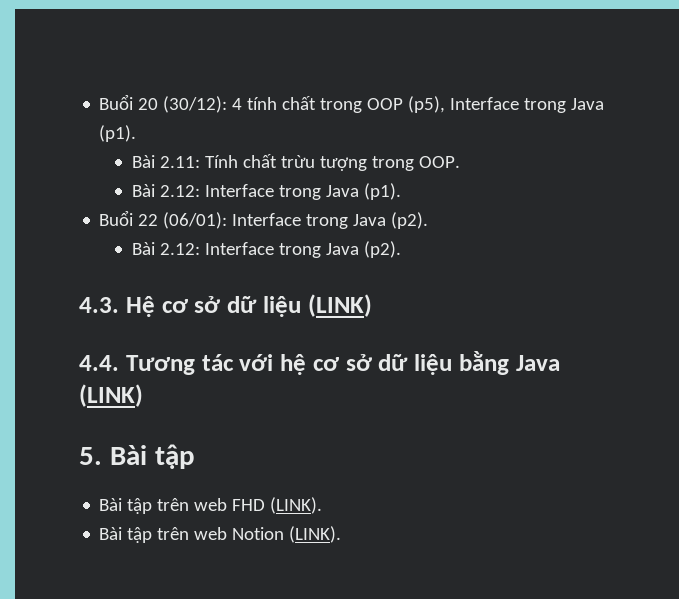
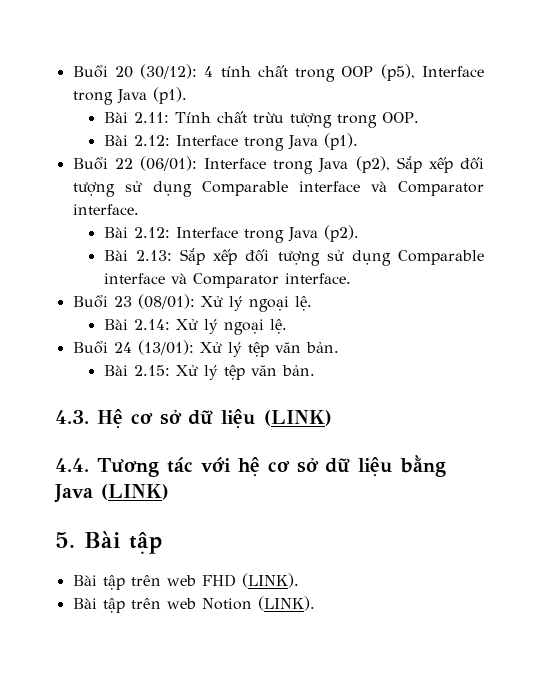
[391,212,429,229] (p2). -> [355,156,485,173] [72,181,484,197] [72,204,139,215] (p2), Sắp xếp đối tượng sử dụng Comparable interface và Comparator interface.
(402, 249) none -> [103,248,484,266] [103,273,351,288] [72,294,312,312] [103,319,287,335] [72,340,339,357] [103,365,315,380] // Bài 2.13: Sắp xếp đối tượng sử dụng Comparable interface và Comparator interface. // Buổi 23 (08/01): Xử lý ngoại lệ. // Bài 2.14: Xử lý ngoại lệ. // Buổi 24 (13/01): Xử lý tệp văn bản. // Bài 2.15: Xử lý tệp văn bản.

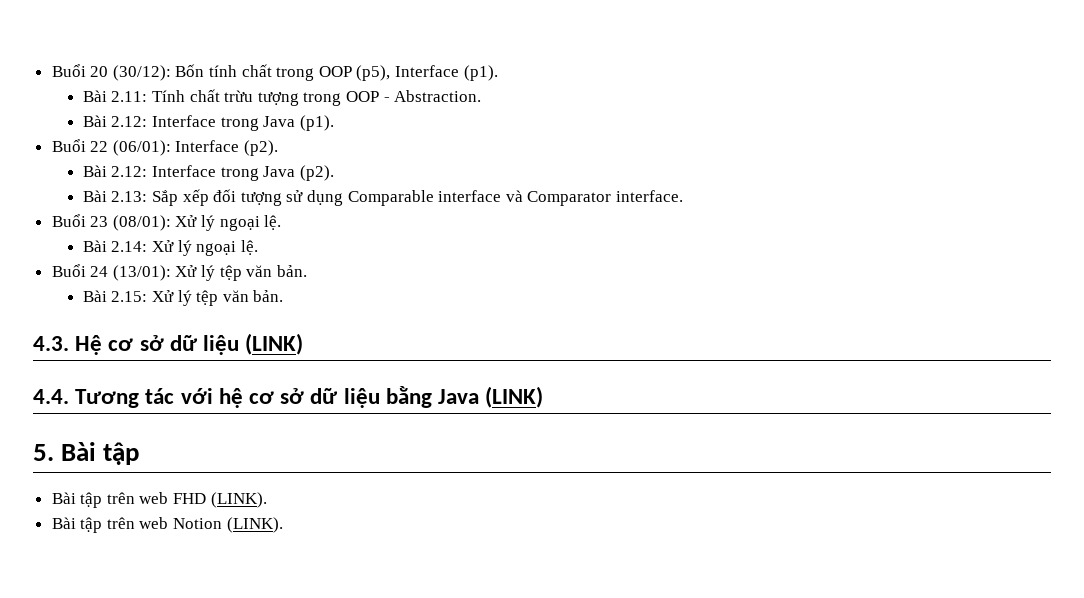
[204,66,214,77] 4 -> [175,64,205,77] Bốn
[72,89,147,105] trong Java -> (460, 71) none
[381,112,419,123] OOP. -> [345,90,482,102] OOP - Abstraction.
[273,156,485,174] [72,181,484,197] [72,204,139,215] trong Java (p2), Sắp xếp đối tượng sử dụng Comparable interface và Comparator interface. -> [244,140,279,156] (p2).

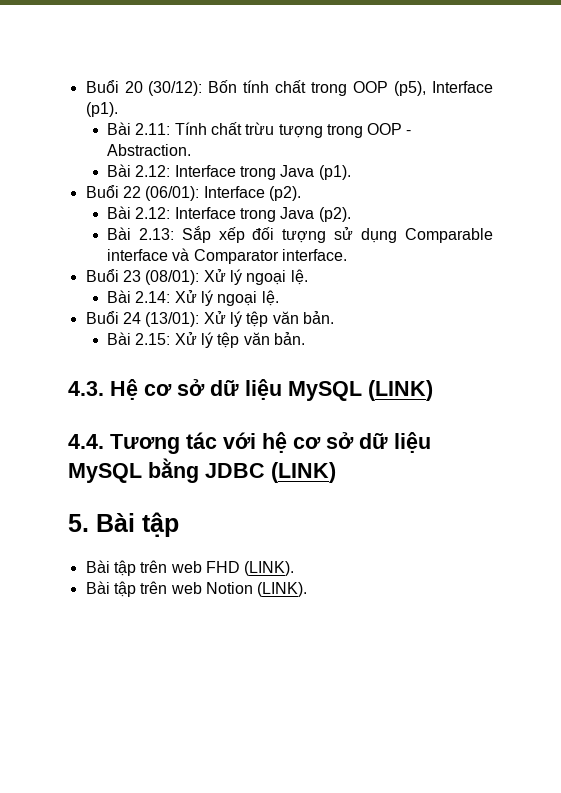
(240, 345) none -> [288,381,362,401] MySQL
[385,386,480,408] bằng Java -> [68,458,265,483] MySQL bằng JDBC

